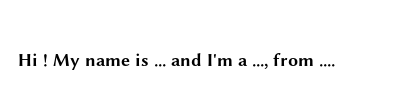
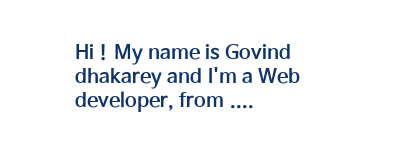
[154,64,166,67] ... -> [225,44,292,60] [75,68,162,89] Govind dhakarey
[252,63,268,69] ..., -> [258,68,301,84] [75,91,174,112] Web developer,

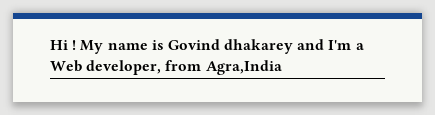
[229,105,254,109] .... -> [205,60,282,75] Agra,India

